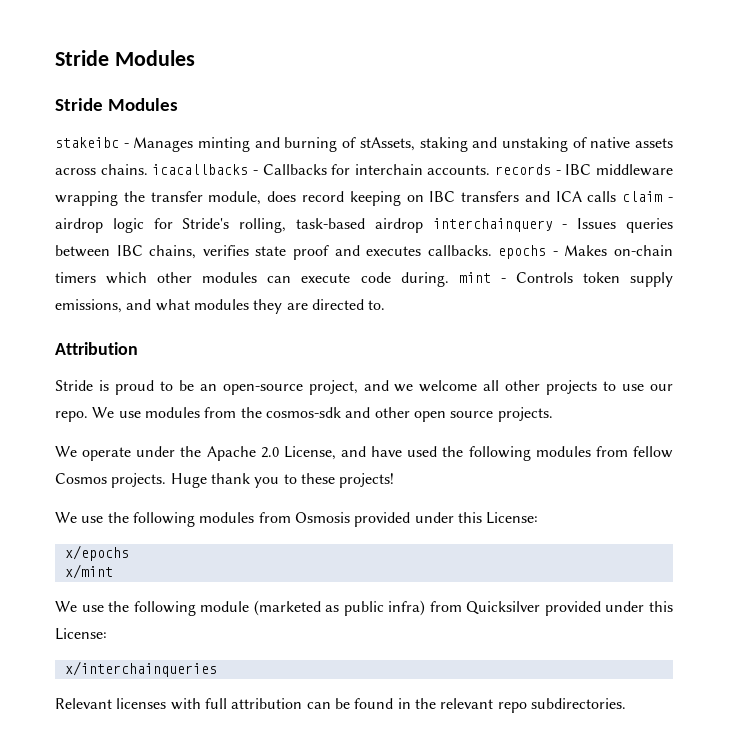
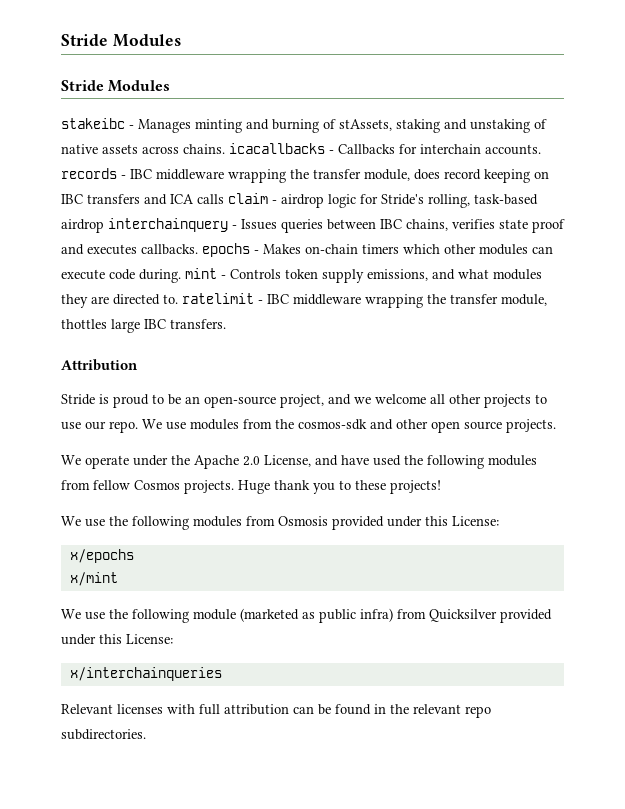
(386, 305) none -> [182,293,547,308] [61,319,226,333] ratelimit - IBC middleware wrapping the transfer module, thottles large IBC transfers.

